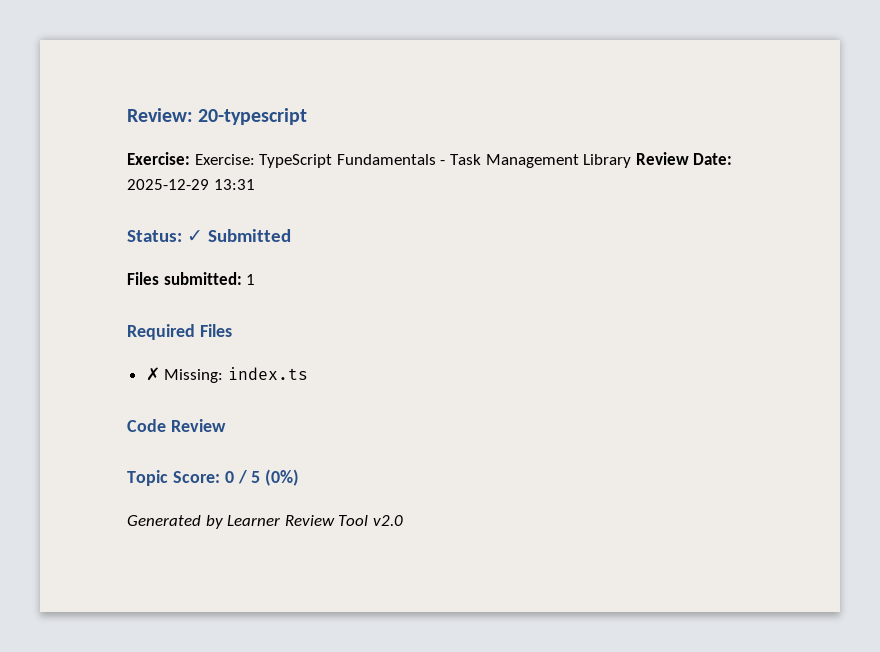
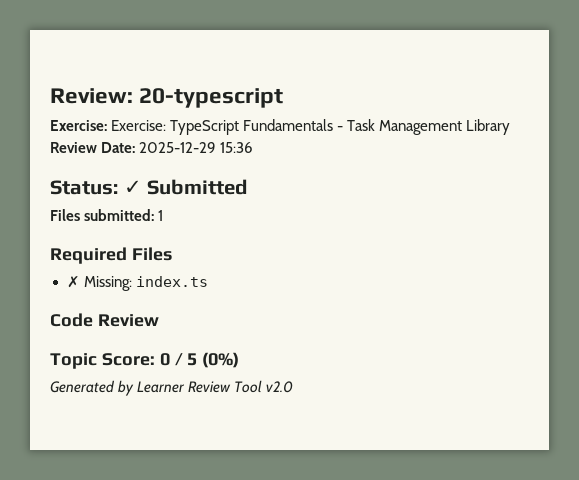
[213,179,255,190] 13:31 -> [220,142,254,153] 15:36

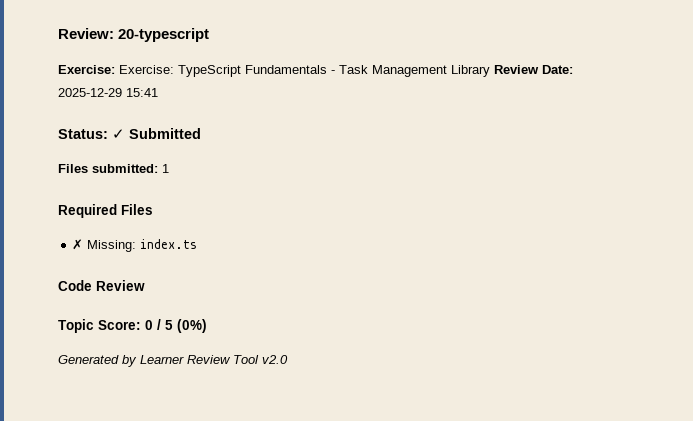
[220,142,254,153] 15:36 -> [126,88,158,97] 15:41

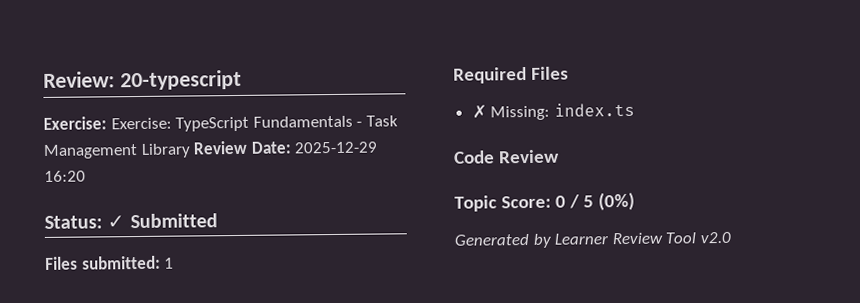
[126,88,158,97] 15:41 -> [44,170,86,182] 16:20

